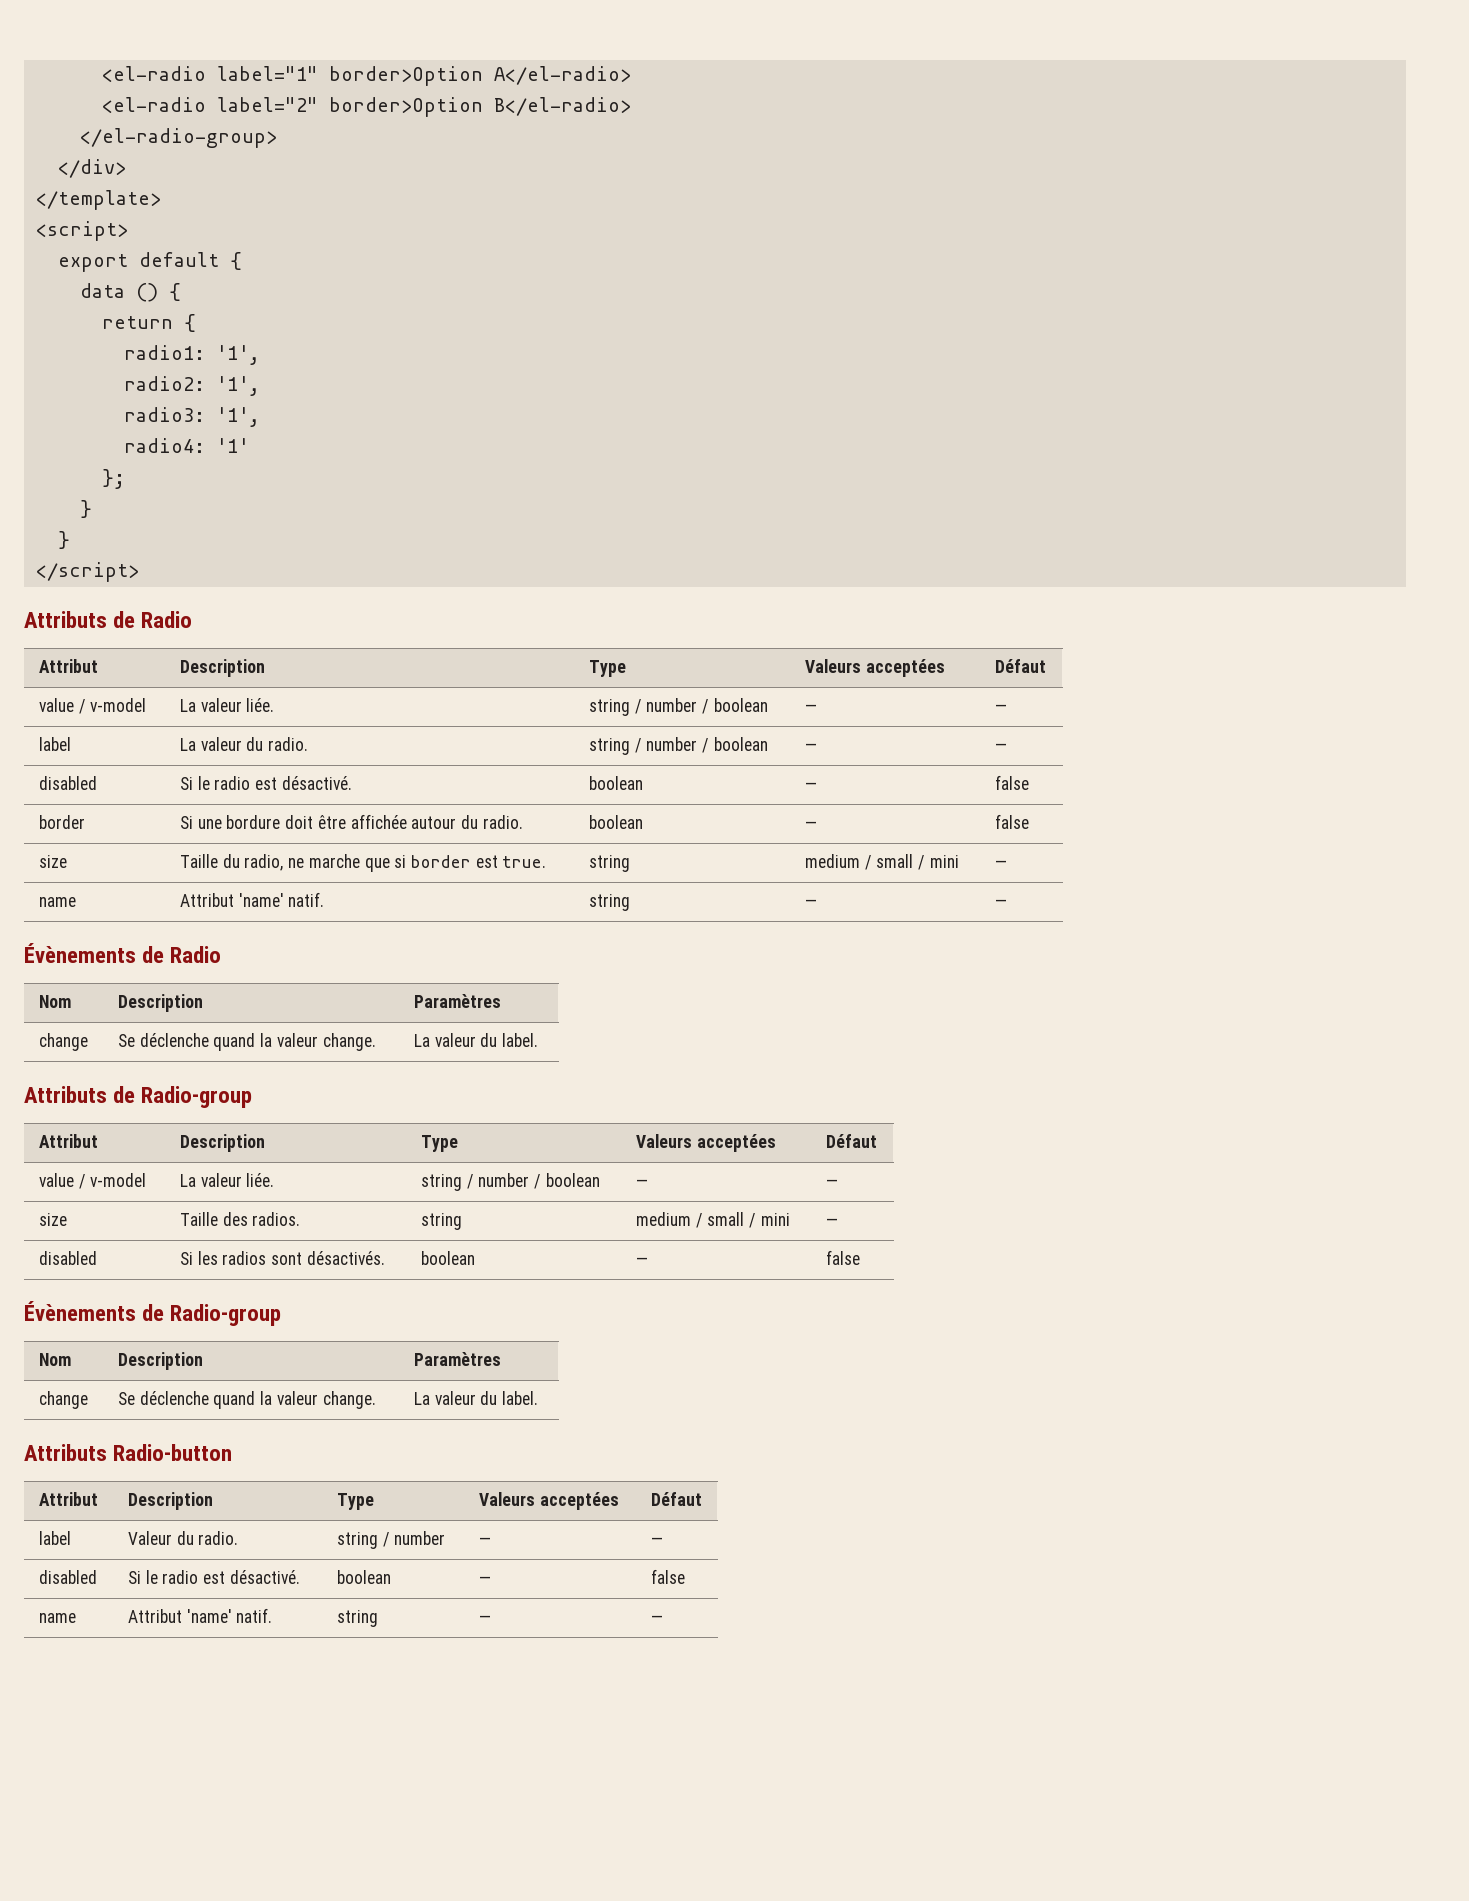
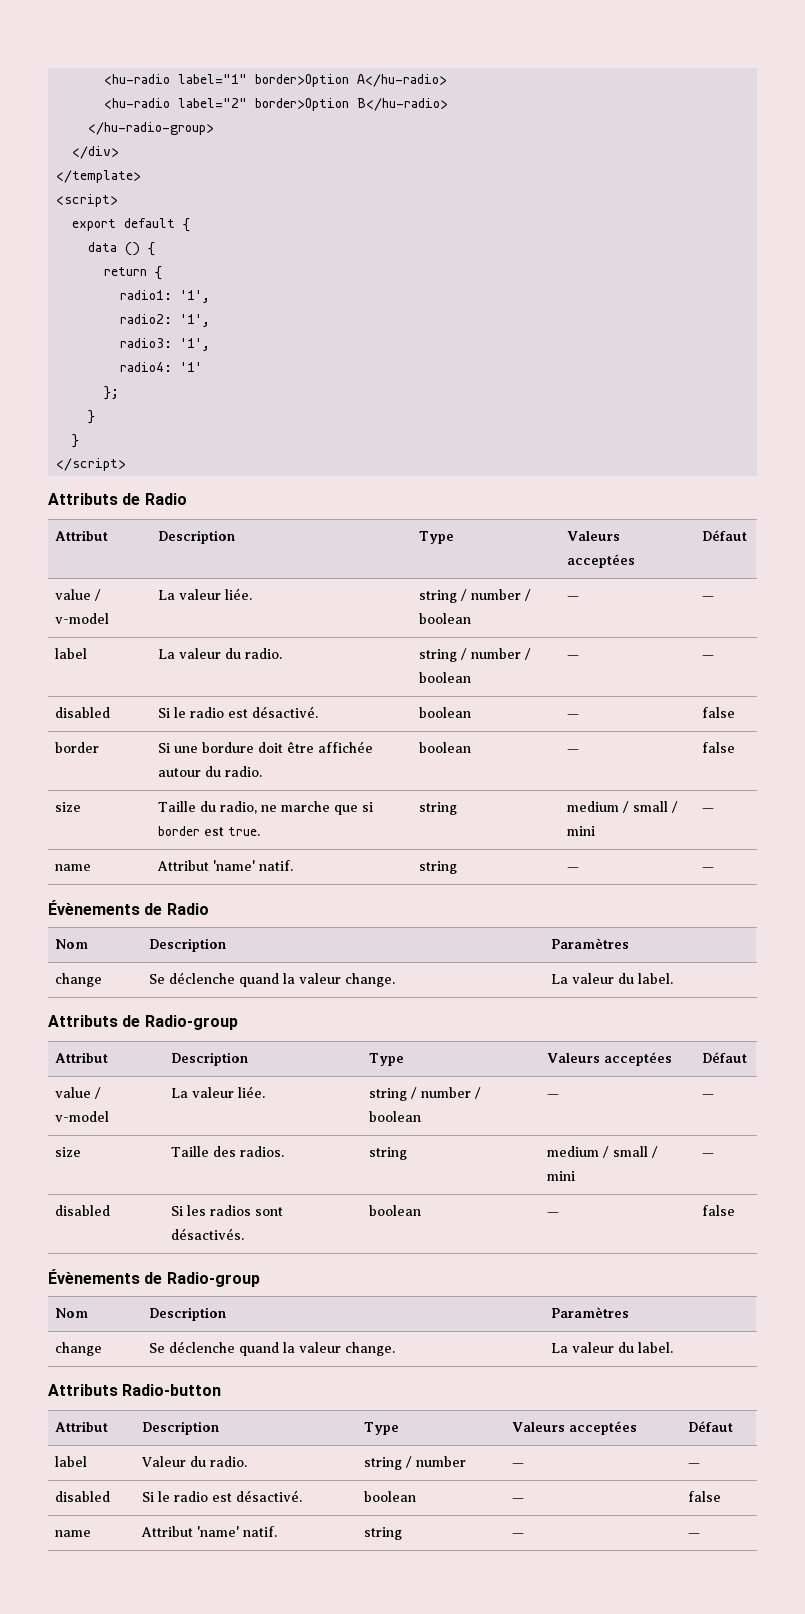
[101,66,206,82] <el-radio -> [104,74,171,85] <hu-radio
[493,66,631,85] [101,97,631,117] [79,128,277,148] A</el-radio> // <el-radio label="2" border>Option B</el-radio> // </el-radio-group> -> [357,74,448,87] [104,98,449,111] [88,122,215,135] A</hu-radio> // <hu-radio label="2" border>Option B</hu-radio> // </hu-radio-group>

